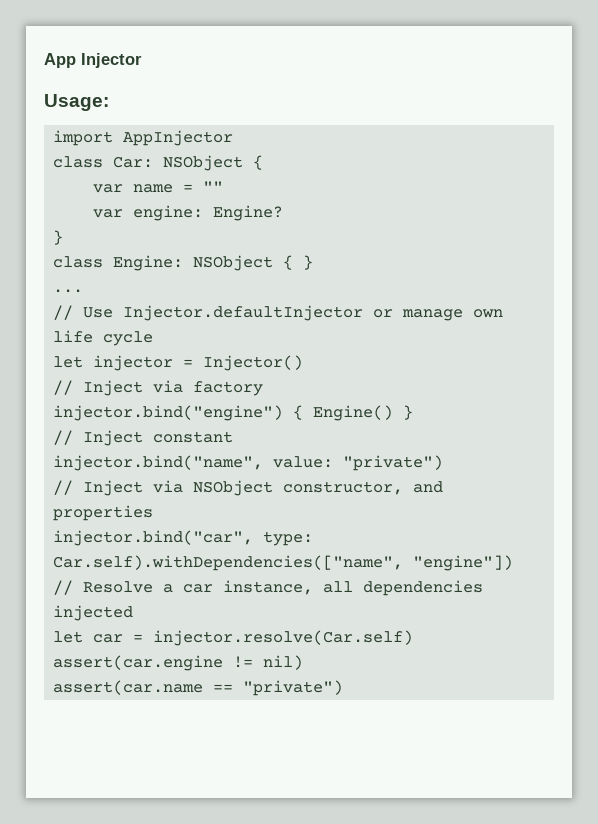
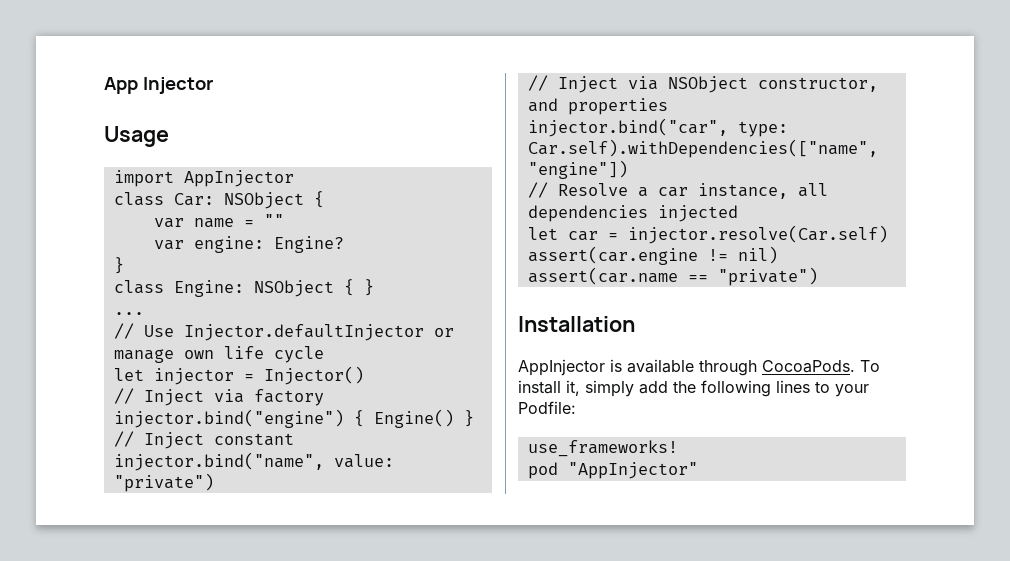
[44,94,109,111] Usage: -> [104,126,169,147] Usage
(343, 688) none -> [518,316,635,332] [518,359,880,376] [518,380,869,397] [518,401,576,414] [527,440,678,457] [527,462,698,479] // Installation // AppInjector is available through CocoaPods. To install it, simply add the following lines to your Podfile: // use_frameworks! // pod "AppInjector"

